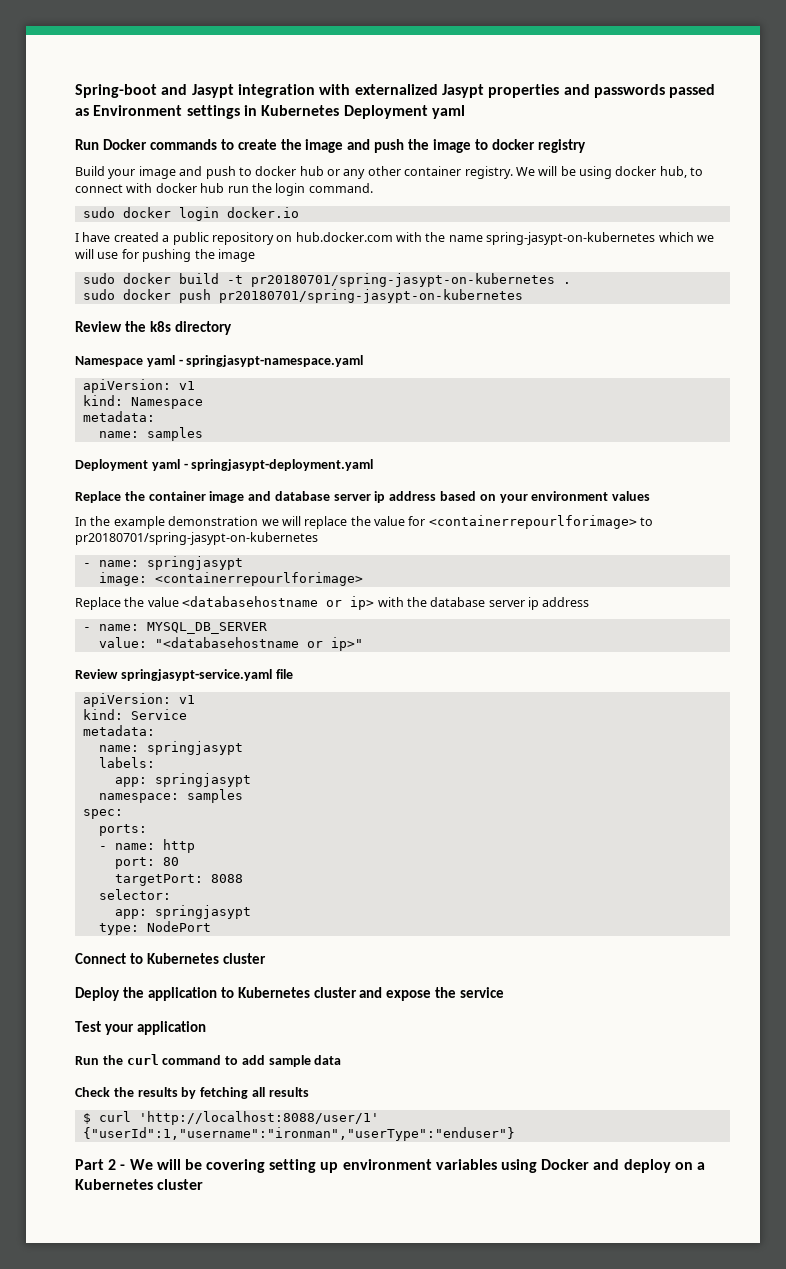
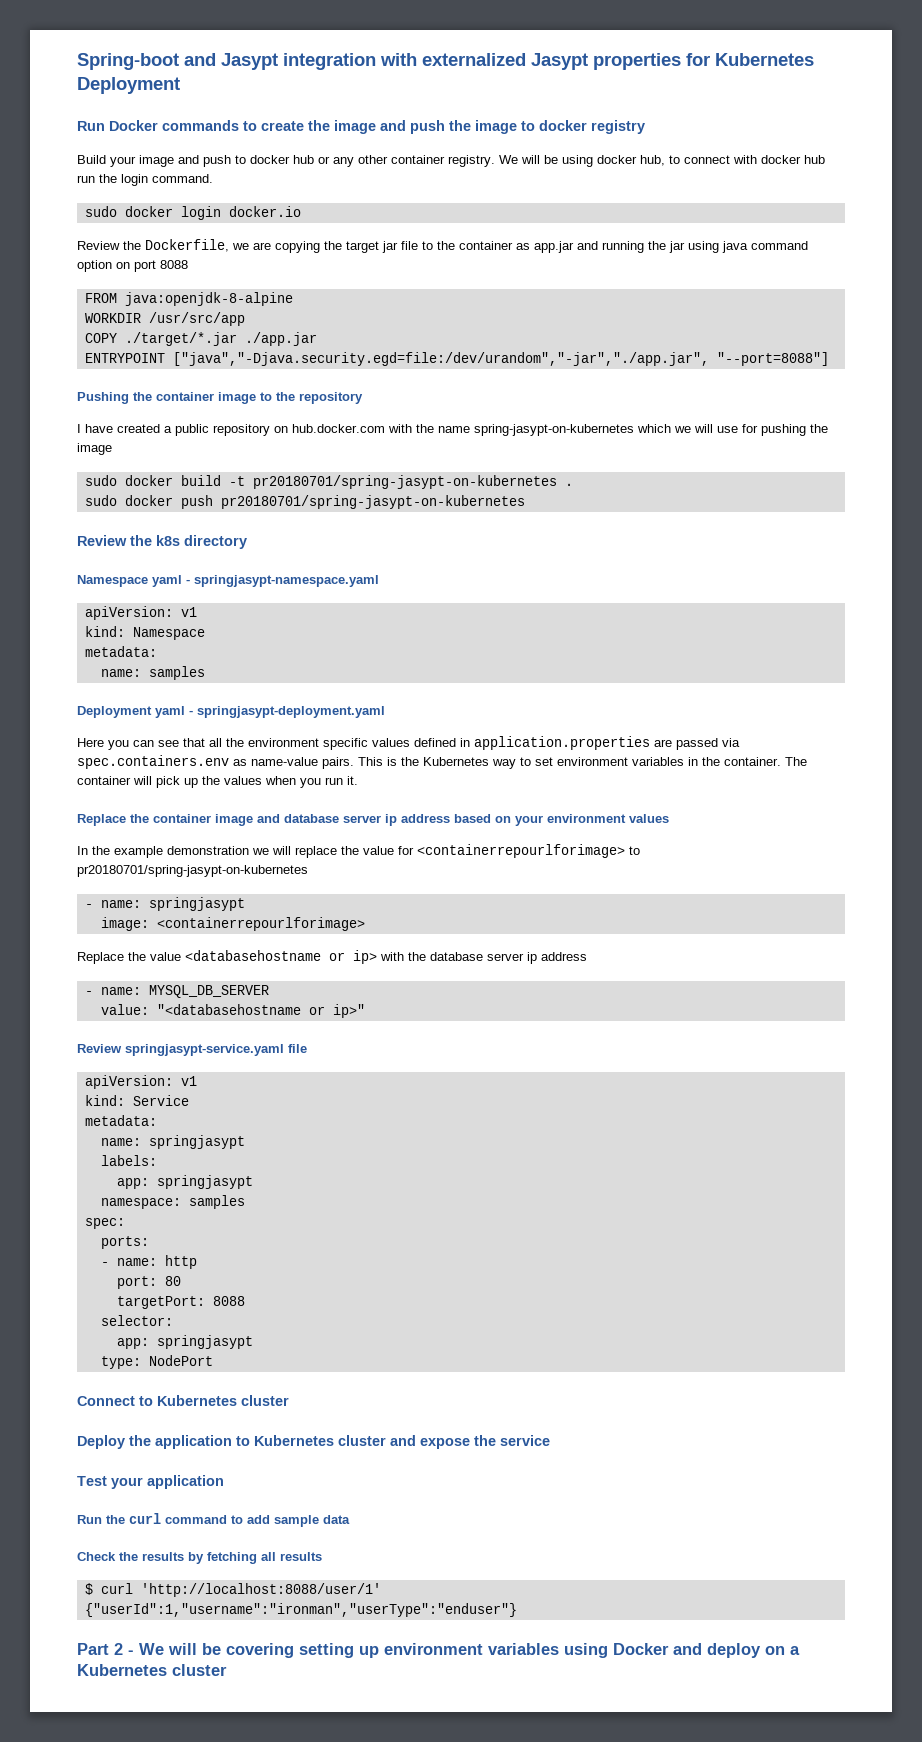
[563,84,716,98] [75,105,257,119] and passwords passed as Environment settings in -> [686,53,710,66] for
[431,105,465,119] yaml -> (180, 85) none
(299, 212) none -> [77,239,808,253] [77,260,188,272] [84,292,293,306] [84,312,245,326] [84,332,317,346] [84,352,829,366] [77,392,363,404] // Review the Dockerfile, we are copying the target jar file to the container as app.jar and running the jar using java command option on port 8088 // FROM java:openjdk-8-alpine // WORKDIR /usr/src/app // COPY ./target/*.jar ./app.jar // ENTRYPOINT ["java","-Djava.security.egd=file:/dev/urandom","-jar","./app.jar", "--port=8088"] // Pushing the container image to the repository
(374, 465) none -> [77,736,740,750] [77,755,807,769] [77,776,358,788] // Here you can see that all the environment specific values defined in application.properties are passed via spec.containers.env as name-value pairs. This is the Kubernetes way to set environment variables in the container. The container will pick up the values when you run it.

